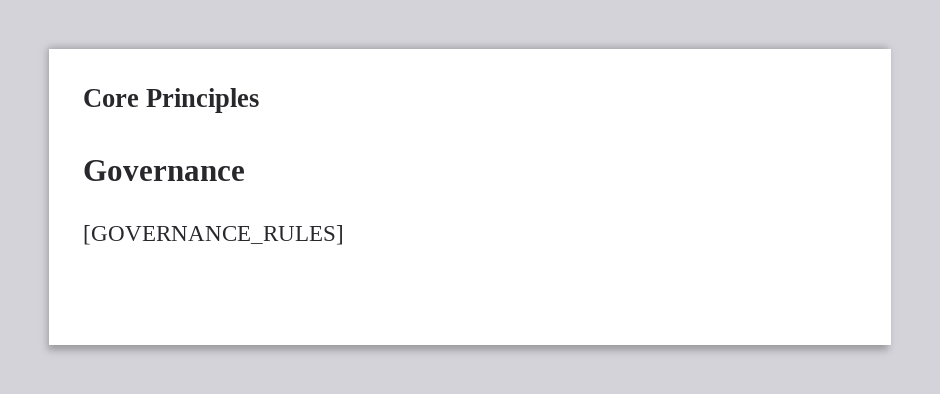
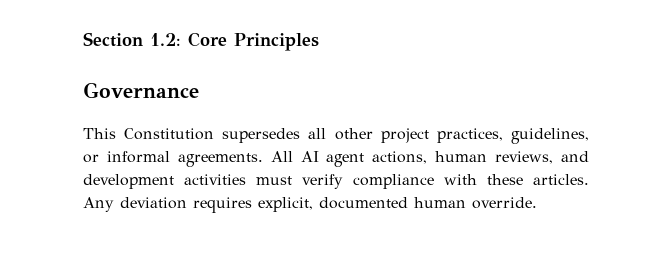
(83, 98) none -> [83,32,181,47] Section 1.2:
[83,225,344,245] [GOVERNANCE_RULES] -> [83,128,589,144] [83,151,590,167] [83,174,589,189] [83,197,537,213] This Constitution supersedes all other project practices, guidelines, or informal agreements. All AI agent actions, human reviews, and development activities must verify compliance with these articles. Any deviation requires explicit, documented human override.

